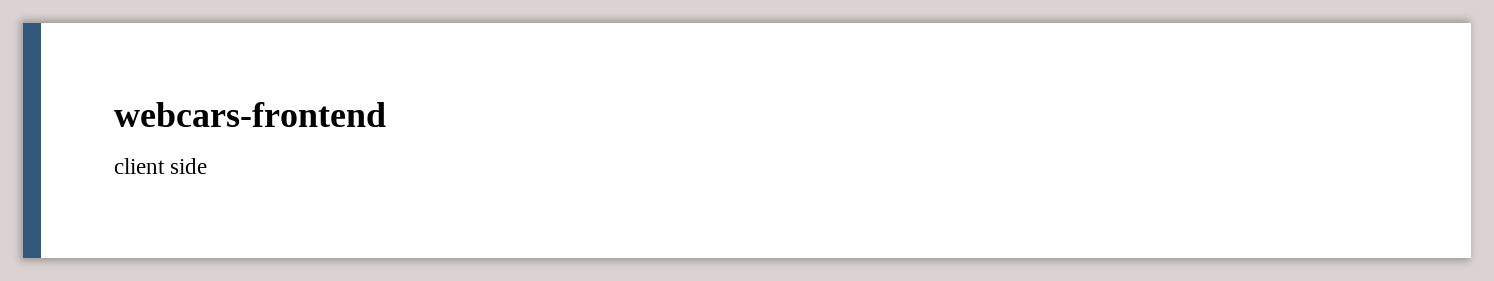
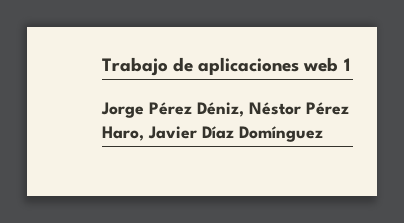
[114,102,386,127] [114,158,208,174] webcars-frontend // client side -> [102,57,350,76] [101,102,349,118] [102,126,323,142] Trabajo de aplicaciones web 1 // Jorge Pérez Déniz, Néstor Pérez Haro, Javier Díaz Domínguez

